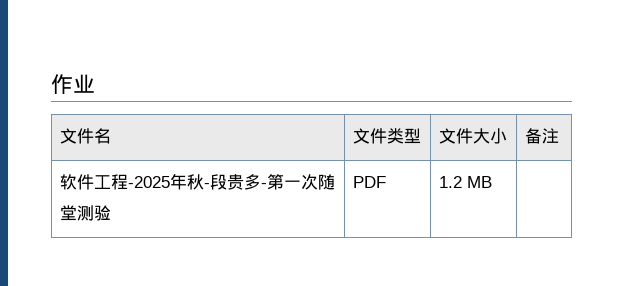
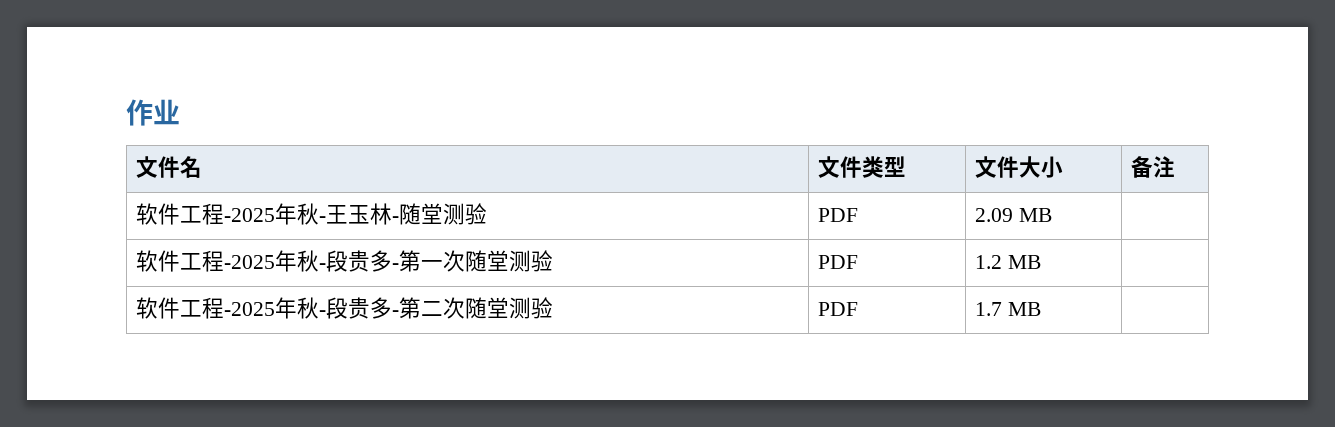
(559, 136) none -> [135,203,487,225] [817,208,858,222] [974,208,1052,222] // 软件工程-2025年秋-王玉林-随堂测验 | PDF | 2.09 MB |
(492, 182) none -> [135,297,553,319] [817,302,858,316] [974,302,1041,316] // 软件工程-2025年秋-段贵多-第二次随堂测验 | PDF | 1.7 MB |

